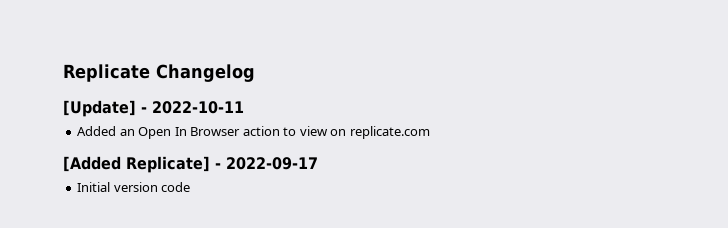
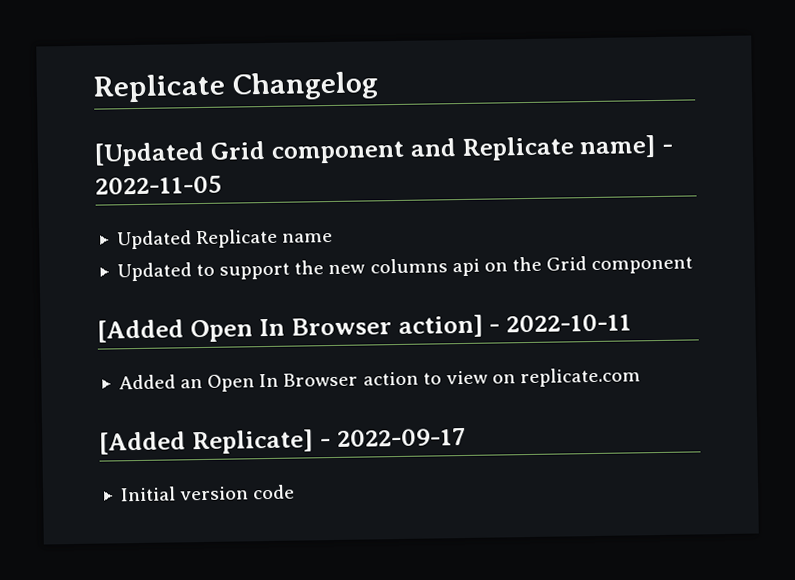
[63,100,136,117] [Update] -> [94,135,674,167] [95,175,222,195] [116,228,334,250] [116,256,694,282] [97,314,484,343] [Updated Grid component and Replicate name] - 2022-11-05 // Updated Replicate name // Updated to support the new columns api on the Grid component // [Added Open In Browser action]

